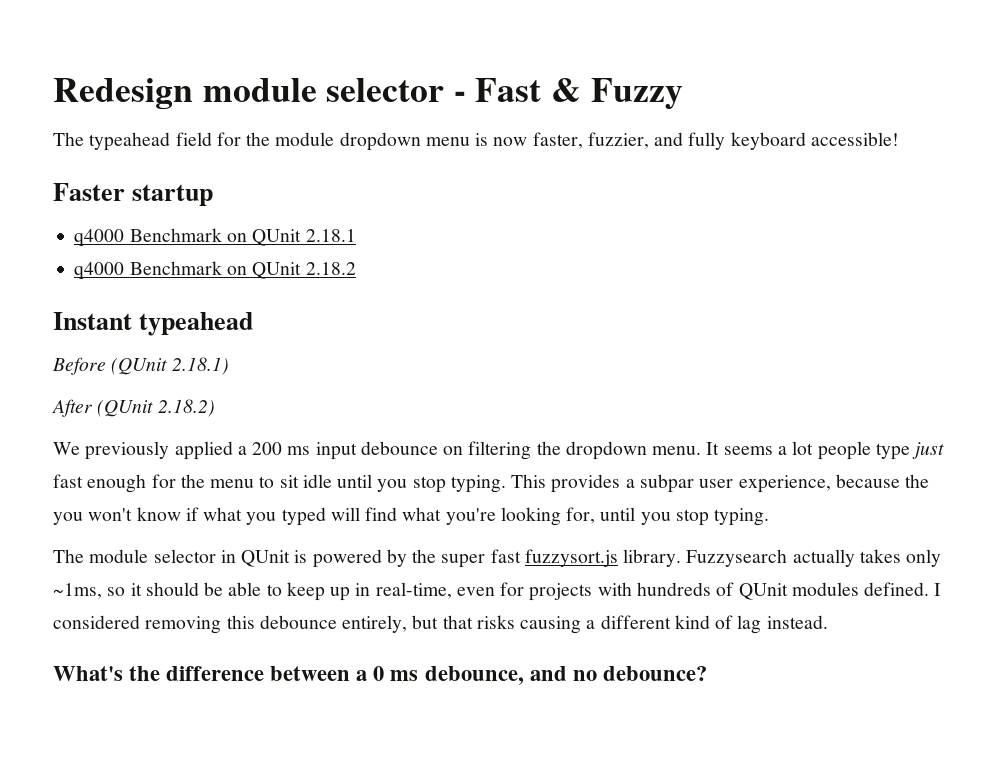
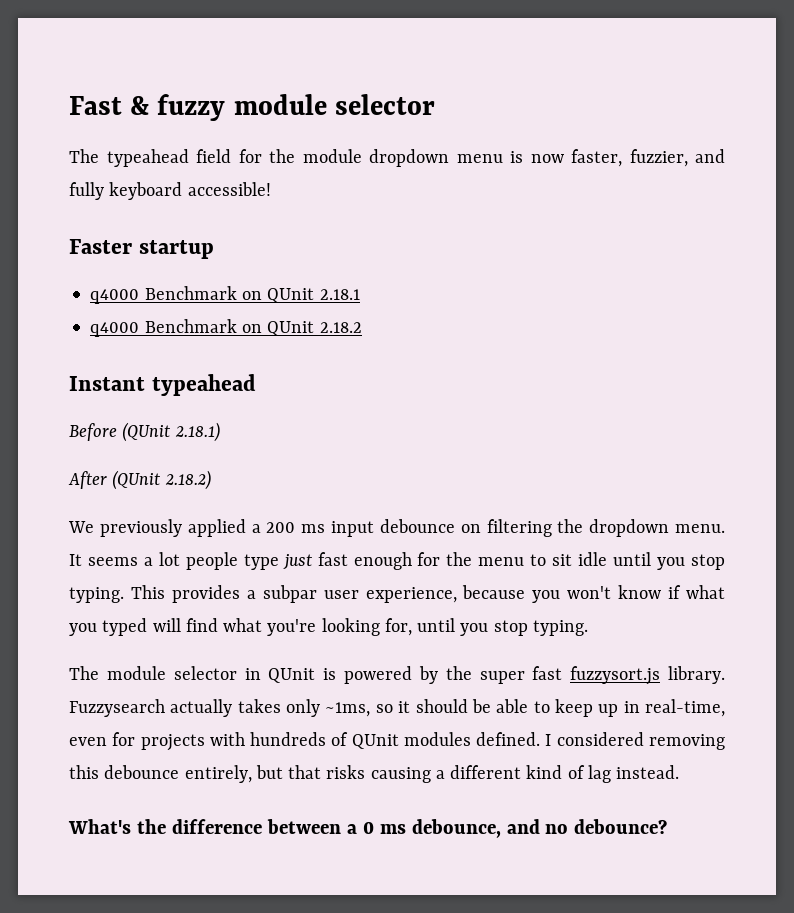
[53,78,683,110] Redesign module selector - Fast & Fuzzy -> [69,94,435,121] Fast & fuzzy module selector
[905,474,930,488] the -> (526, 592) none

